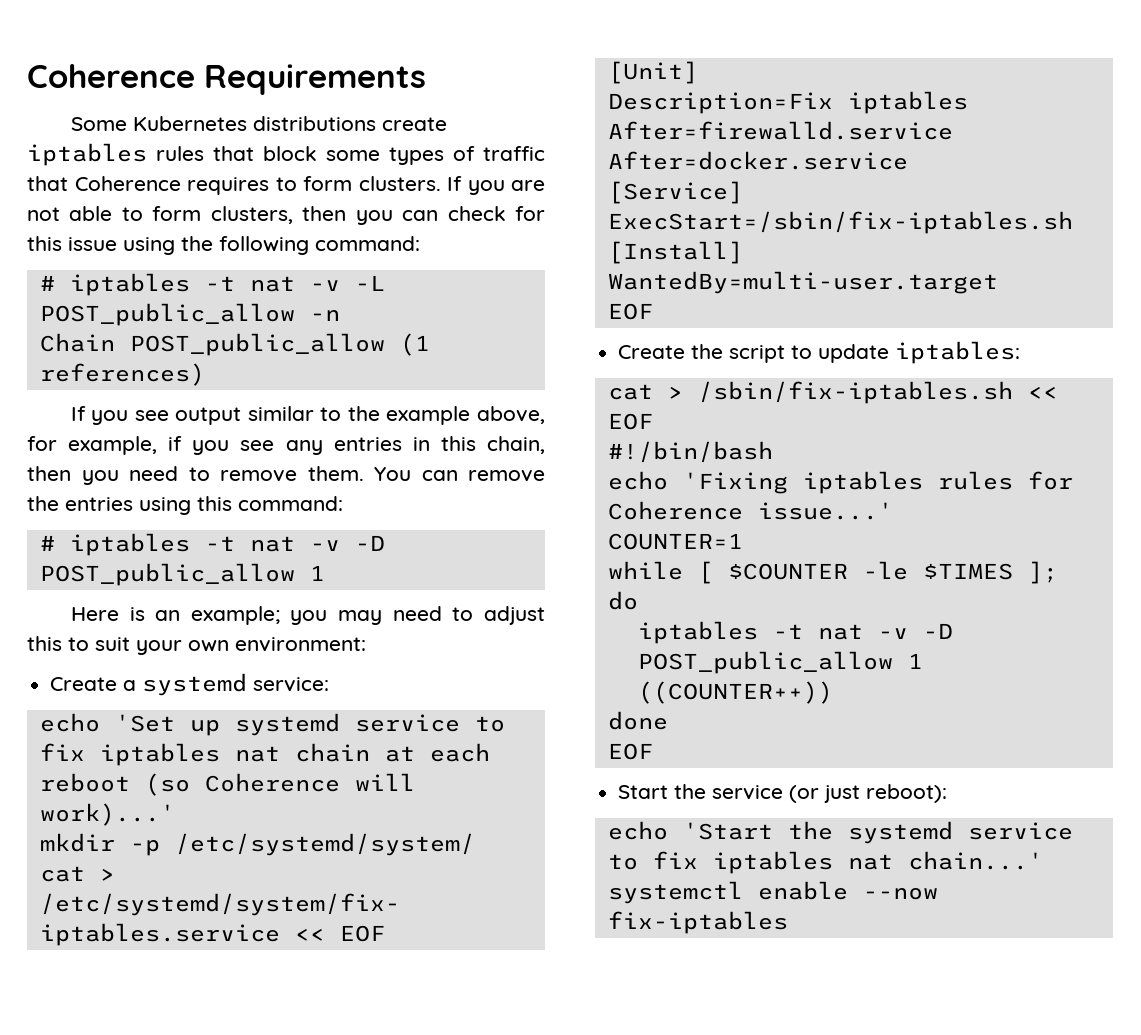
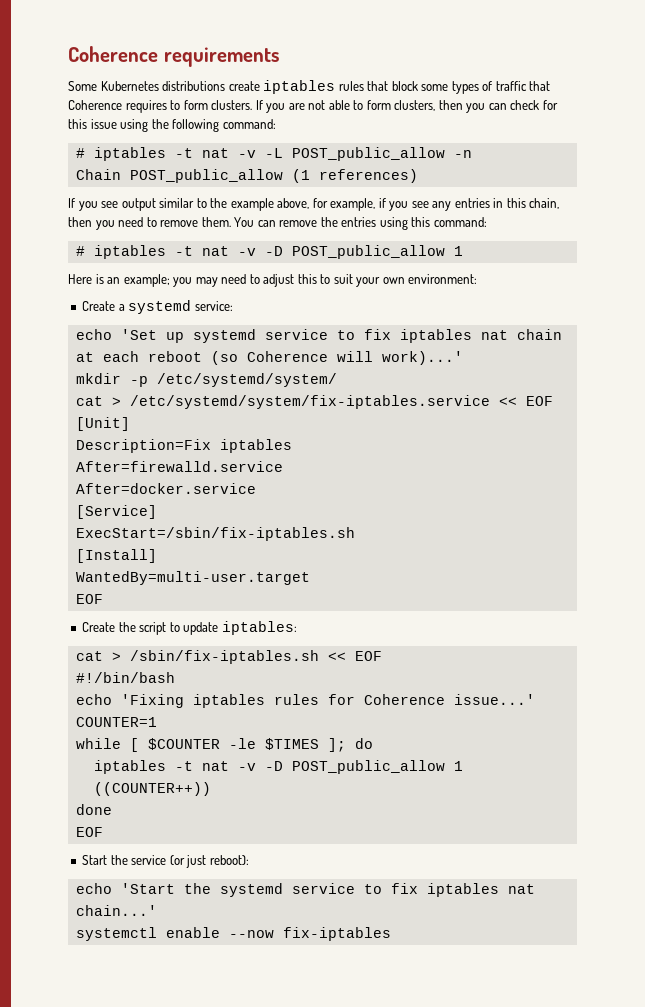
[27,64,426,95] Coherence Requirements -> [68,46,279,67] Coherence requirements

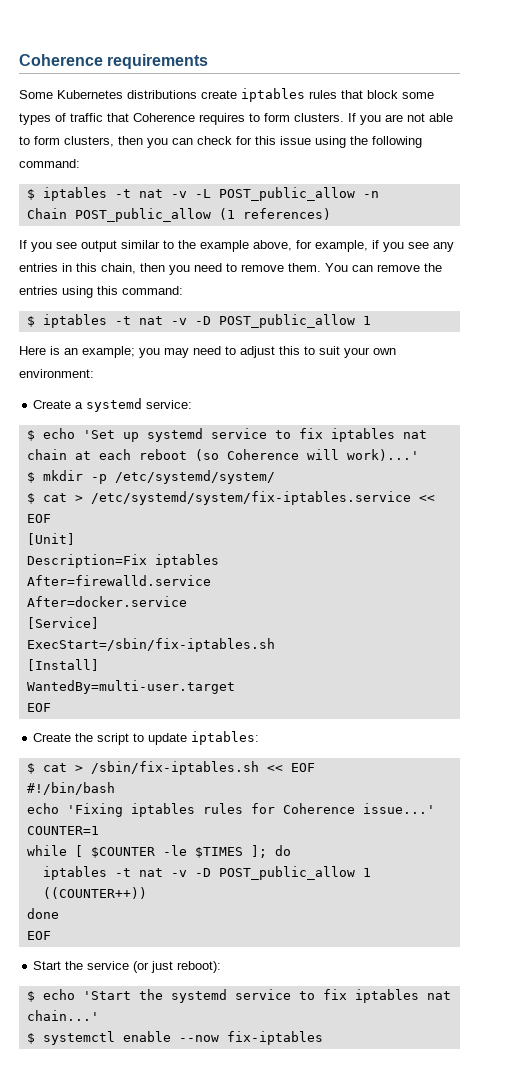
[75,148,85,158] # -> [26,189,35,200] $
[75,246,85,256] # -> [26,316,35,327] $
(233, 306) none -> [26,430,35,441] $
(463, 358) none -> [26,472,35,483] $
(337, 380) none -> [26,493,35,504] $
(297, 628) none -> [26,763,35,774] $
(249, 860) none -> [26,991,35,1002] $
(157, 910) none -> [26,1033,35,1044] $

